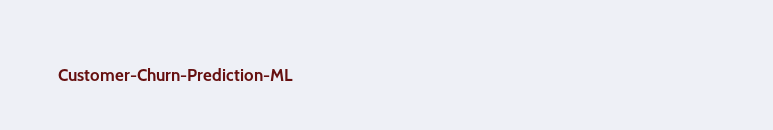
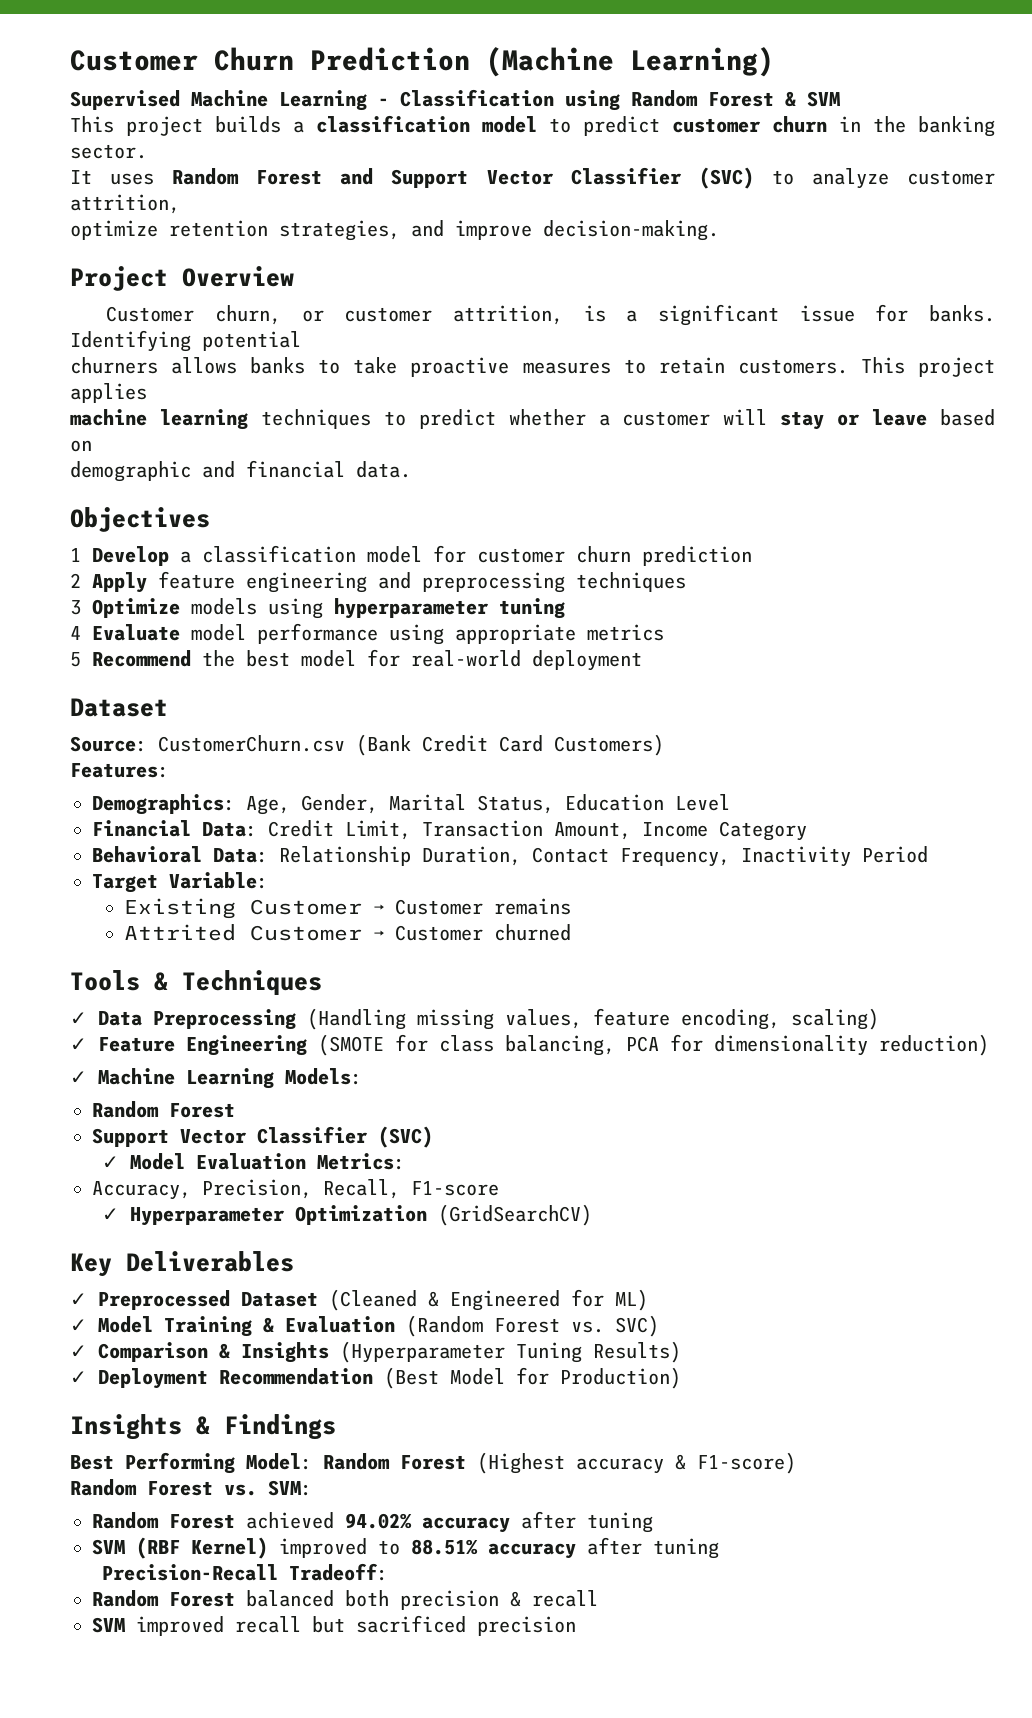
[58,68,293,81] Customer-Churn-Prediction-ML -> [70,47,774,77] [70,89,840,111] [70,115,995,137] [70,144,147,159] [70,167,995,189] [70,194,180,214] [70,220,719,241] [70,266,294,291] [106,304,995,326] [70,330,301,352] [70,357,996,377] [70,383,147,403] [70,409,995,430] [70,440,92,452] [70,460,411,482] [70,507,210,532] [70,545,752,566] [70,571,686,593] [70,598,565,619] [70,623,664,645] [70,649,642,671] [70,698,168,717] [70,734,664,756] [70,763,169,778] [92,794,730,815] [92,820,807,841] [92,846,928,867] [92,872,268,893] [123,898,571,919] [123,924,571,941] [70,970,322,995] [70,1008,879,1030] [70,1034,989,1056] [70,1068,362,1089] [92,1101,235,1118] [92,1126,433,1148] [101,1153,405,1170] [92,1179,499,1200] [101,1204,592,1226] [70,1251,294,1277] [70,1289,648,1311] [70,1315,659,1337] [70,1341,681,1363] [70,1367,681,1389] [70,1414,336,1440] [70,1452,796,1474] [70,1479,312,1496] [92,1511,653,1533] [92,1537,719,1559] [101,1563,388,1581] [92,1590,598,1610] [92,1615,576,1636] Customer Churn Prediction (Machine Learning) // Supervised Machine Learning - Classification using Random Forest & SVM // This project builds a classification model to predict customer churn in the banking sector. // It uses Random Forest and Support Vector Classifier (SVC) to analyze customer attrition, // optimize retention strategies, and improve decision-making. // Project Overview // Customer churn, or customer attrition, is a significant issue for banks. Identifying potential // churners allows banks to take proactive measures to retain customers. This project applies // machine learning techniques to predict whether a customer will stay or leave based on // demographic and financial data. // Objectives // 1 Develop a classification model for customer churn prediction // 2 Apply feature engineering and preprocessing techniques // 3 Optimize models using hyperparameter tuning // 4 Evaluate model performance using appropriate metrics // 5 Recommend the best model for real-world deployment // Dataset // Source: CustomerChurn.csv (Bank Credit Card Customers) // Features: // Demographics: Age, Gender, Marital Status, Education Level // Financial Data: Credit Limit, Transaction Amount, Income Category // Behavioral Data: Relationship Duration, Contact Frequency, Inactivity Period // Target Variable: // Existing Customer → Customer remains // Attrited Customer → Customer churned // Tools & Techniques // ✓ Data Preprocessing (Handling missing values, feature encoding, scaling) // ✓ Feature Engineering (SMOTE for class balancing, PCA for dimensionality reduction) // ✓ Machine Learning Models: // Random Forest // Support Vector Classifier (SVC) // ✓ Model Evaluation Metrics: // Accuracy, Precision, Recall, F1-score // ✓ Hyperparameter Optimization (GridSearchCV) // Key Deliverables // ✓ Preprocessed Dataset (Cleaned & Engineered for ML) // ✓ Model Training & Evaluation (Random Forest vs. SVC) // ✓ Comparison & Insights (Hyperparameter Tuning Results) // ✓ Deployment Recommendation (Best Model for Production) // Insights & Findings // Best Performing Model: Random Forest (Highest accuracy & F1-score) // Random Forest vs. SVM: // Random Forest achieved 94.02% accuracy after tuning // SVM (RBF Kernel) improved to 88.51% accuracy after tuning // Precision-Recall Tradeoff: // Random Forest balanced both precision & recall // SVM improved recall but sacrificed precision

